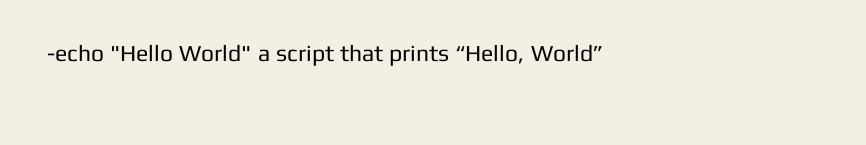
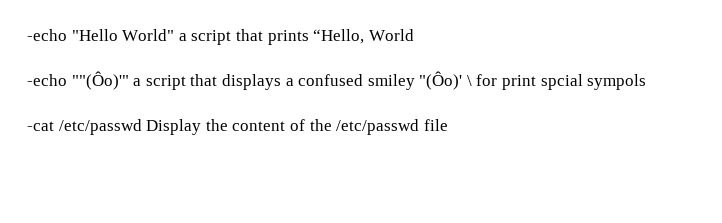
[530,44,603,62] World” -> [368,29,414,41] [27,71,647,90] [27,119,448,135] World // -echo ""(Ôo)'" a script that displays a confused smiley "(Ôo)' \ for print spcial sympols // -cat /etc/passwd Display the content of the /etc/passwd file

